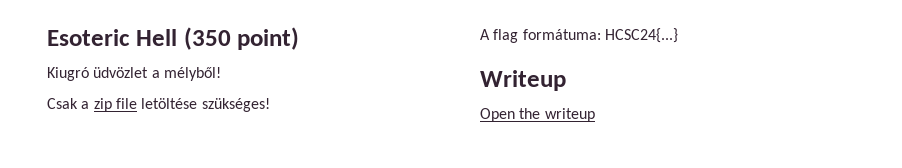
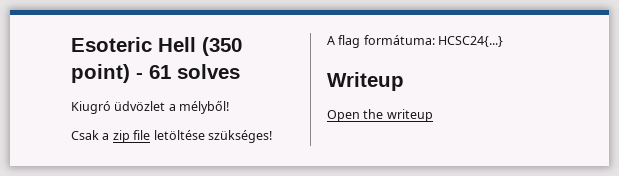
(300, 38) none -> [136,64,240,79] - 61 solves

